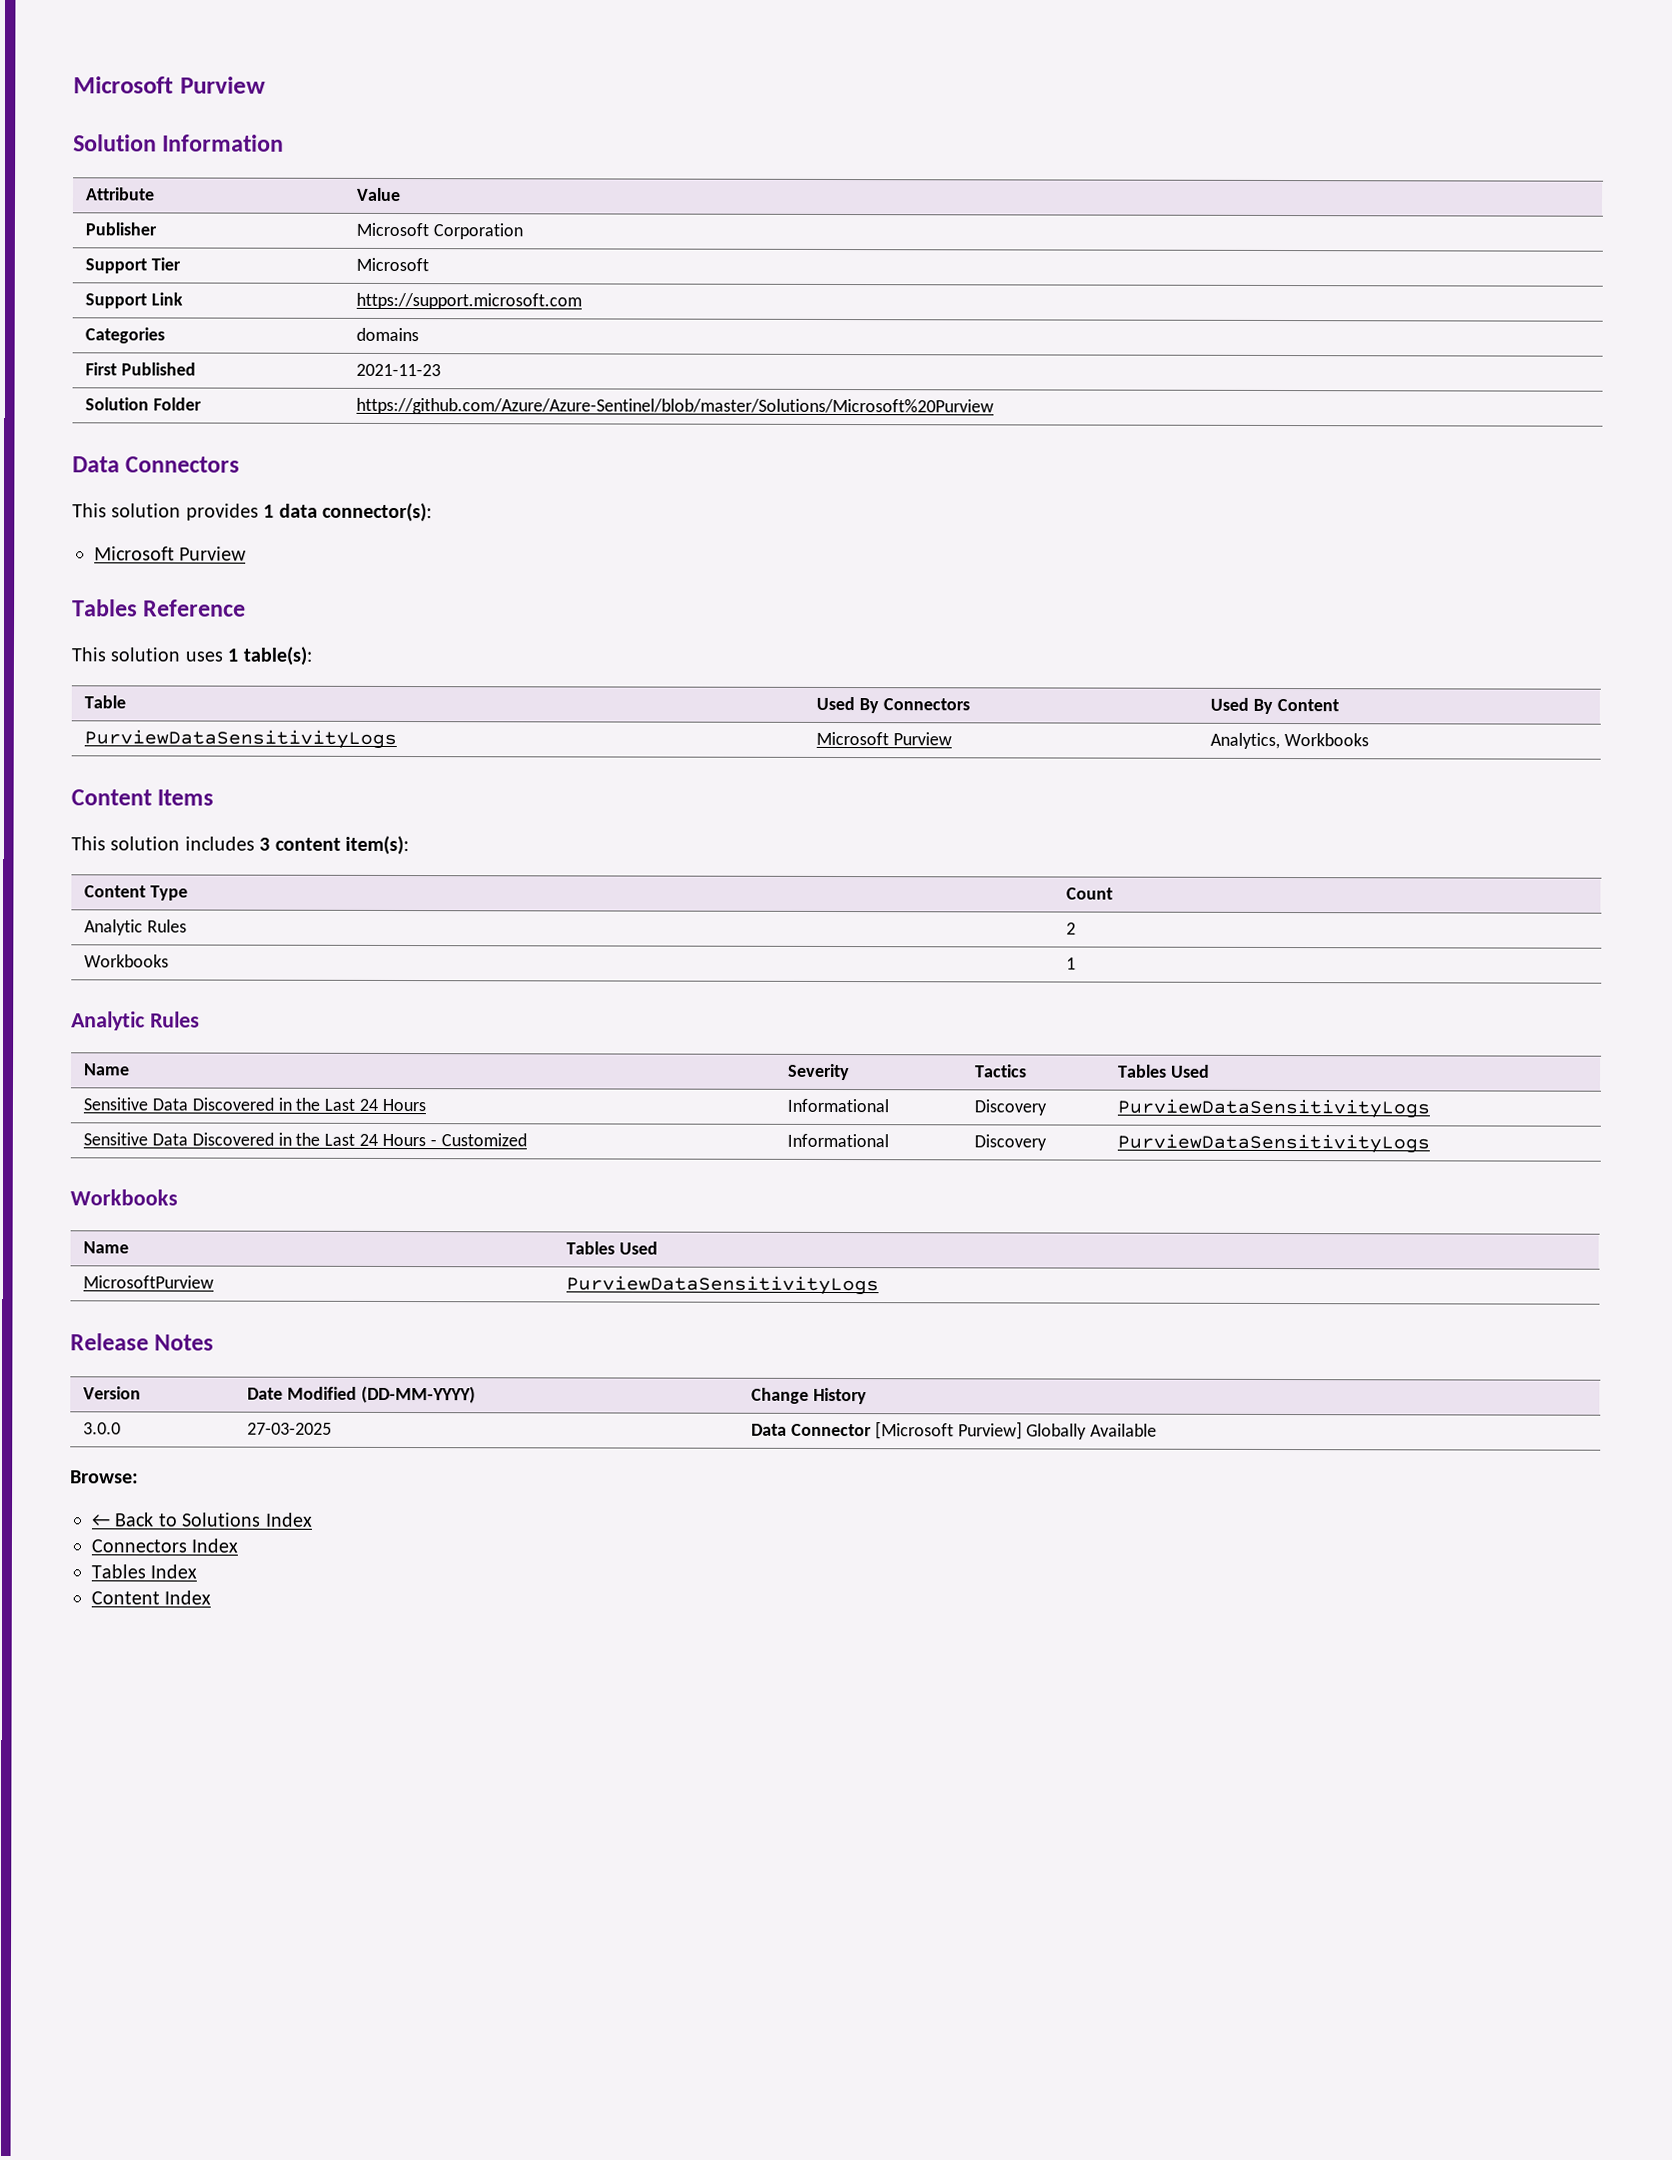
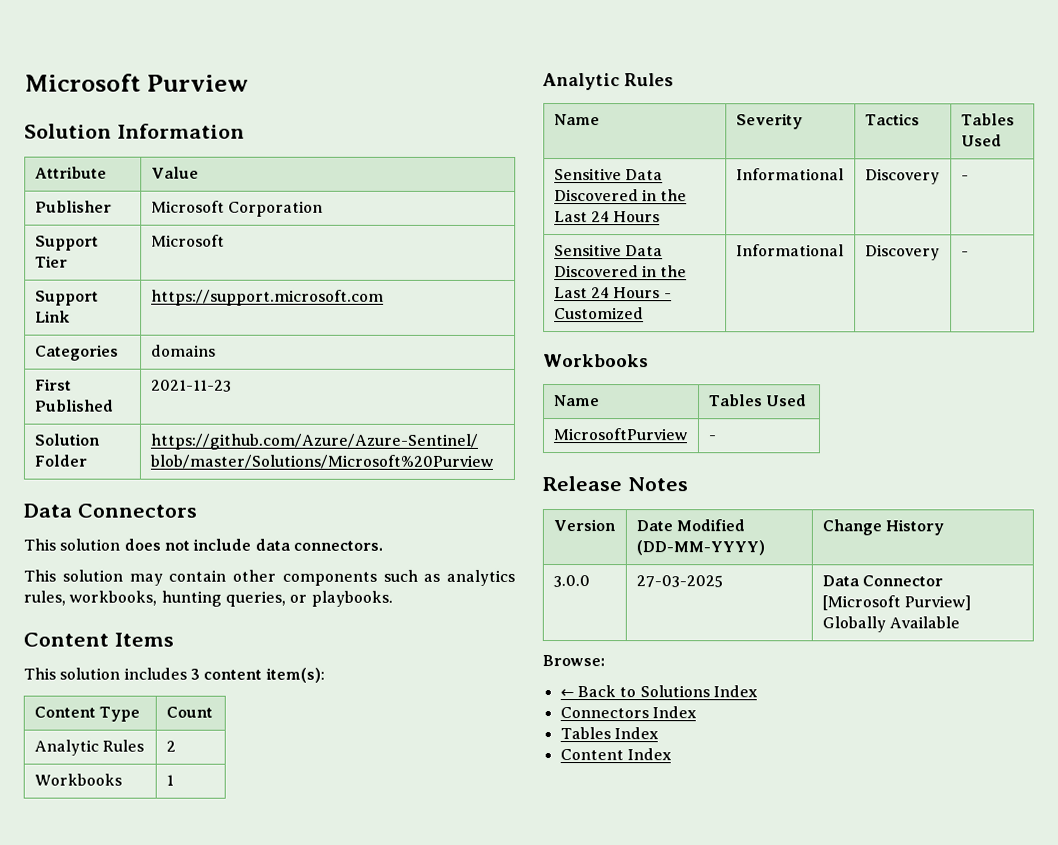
[185,502,432,523] [94,546,248,561] [72,599,247,617] [71,646,312,666] [83,695,126,709] [815,696,970,714] [1209,697,1339,714] [83,729,397,750] [815,731,952,746] [1209,732,1369,750] provides 1 data connector(s): // Microsoft Purview // Tables Reference // This solution uses 1 table(s): // Table | Used By Connectors | Used By Content // PurviewDataSensitivityLogs | Microsoft Purview | Analytics, Workbooks -> [123,538,383,551] [23,569,515,586] [23,590,393,607] does not include data connectors. // This solution may contain other components such as analytics rules, workbooks, hunting queries, or playbooks.
[1116,1098,1430,1119] PurviewDataSensitivityLogs -> [960,175,969,181] -
[1116,1133,1430,1154] PurviewDataSensitivityLogs -> [960,251,969,257] -
[565,1275,879,1296] PurviewDataSensitivityLogs -> [707,435,716,441] -

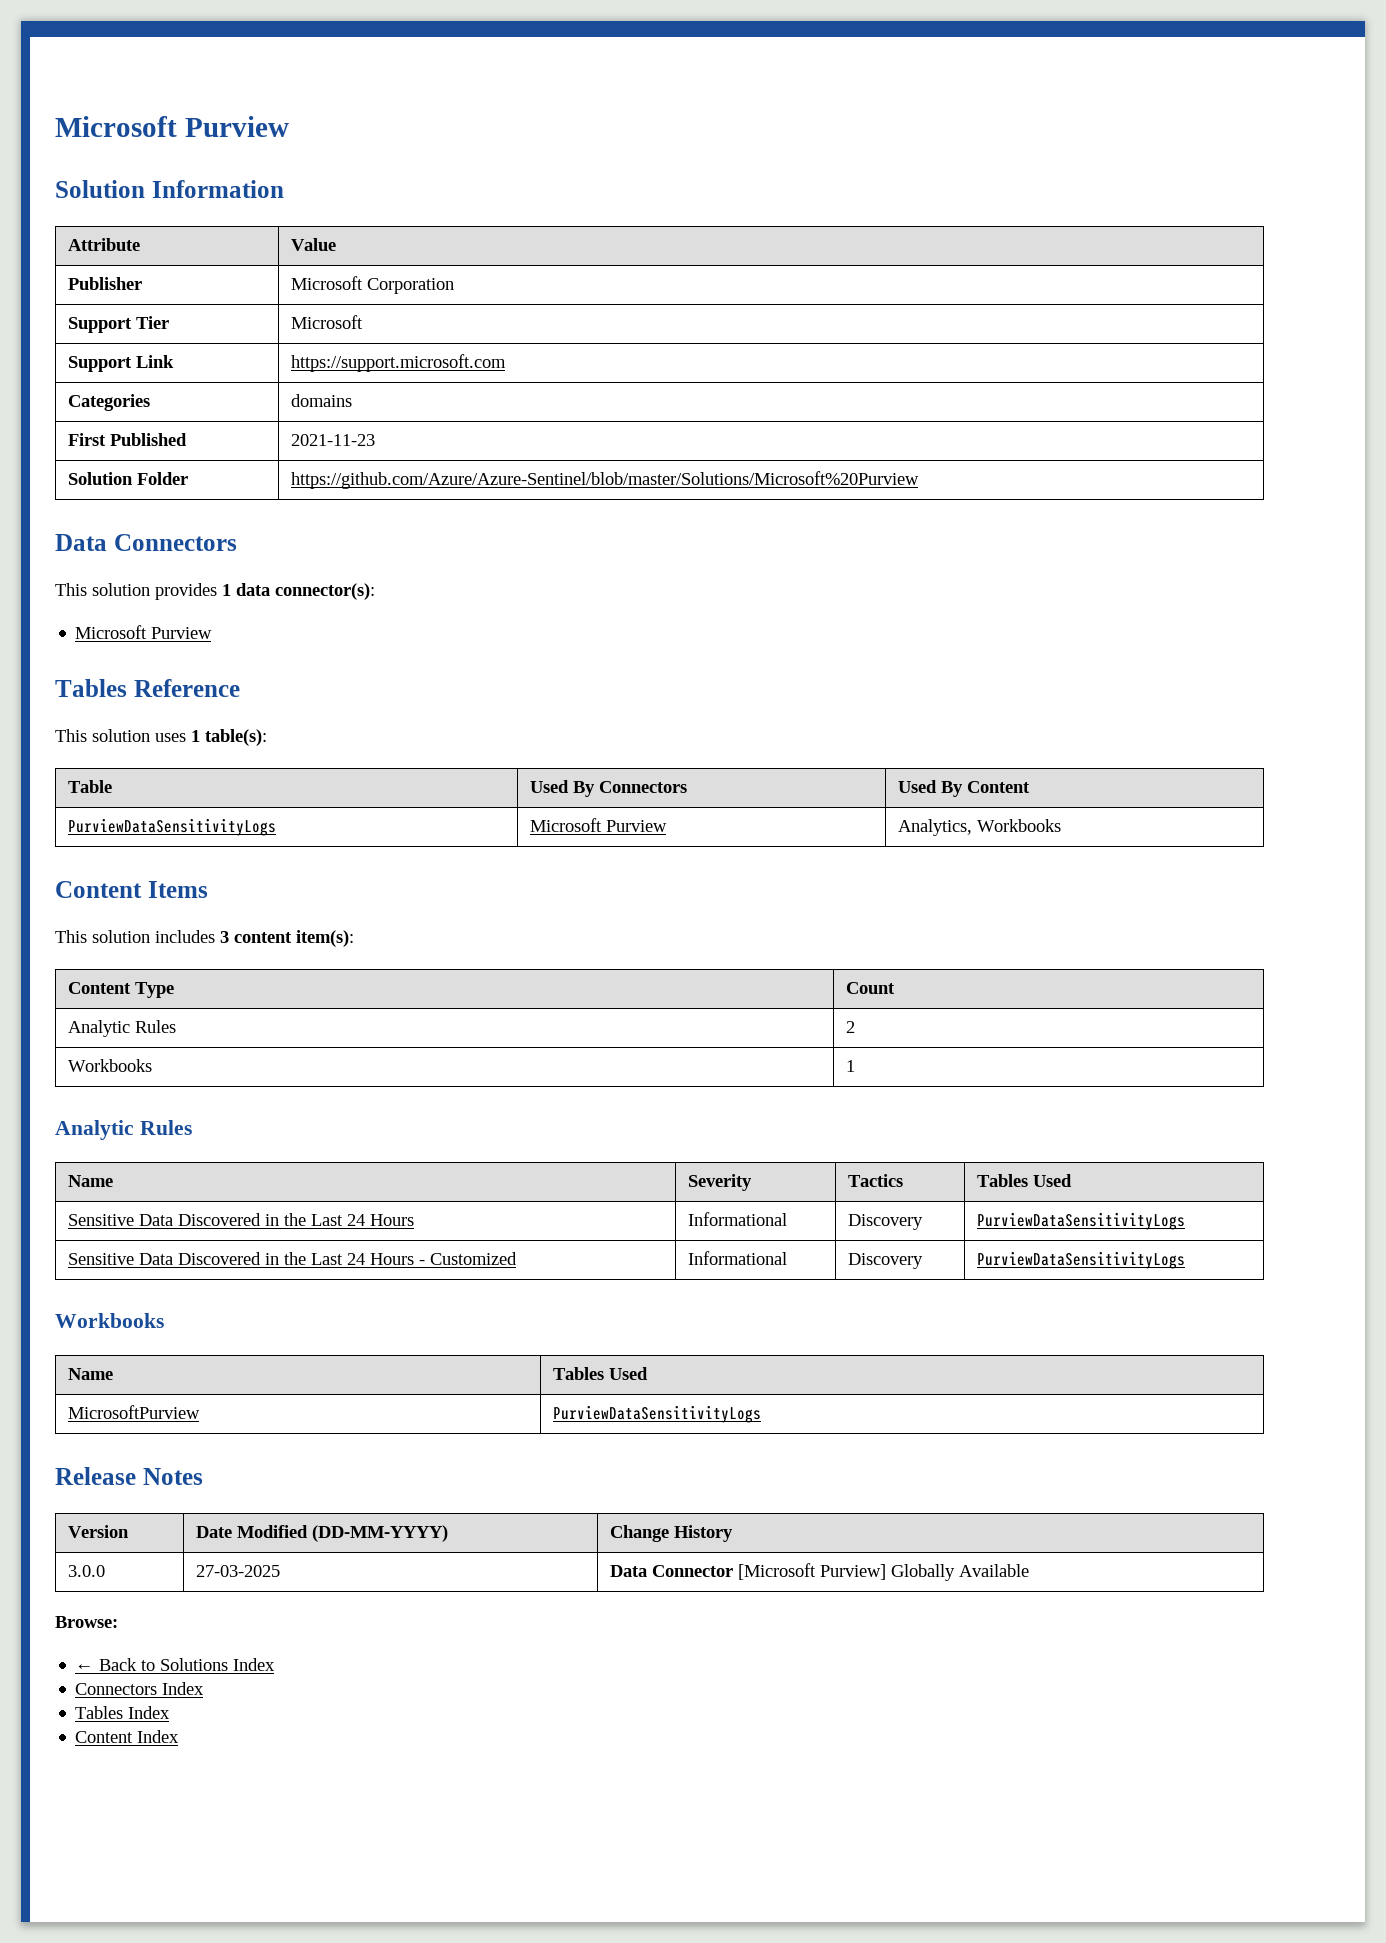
[123,538,383,551] [23,569,515,586] [23,590,393,607] does not include data connectors. // This solution may contain other components such as analytics rules, workbooks, hunting queries, or playbooks. -> [155,583,375,600] [75,625,213,639] [55,679,240,697] [55,729,267,746] [68,780,113,793] [530,780,688,797] [898,780,1031,797] [68,818,277,836] [530,818,668,832] [898,819,1062,836] provides 1 data connector(s): // Microsoft Purview // Tables Reference // This solution uses 1 table(s): // Table | Used By Connectors | Used By Content // PurviewDataSensitivityLogs | Microsoft Purview | Analytics, Workbooks
[960,175,969,181] - -> [977,1212,1186,1230] PurviewDataSensitivityLogs
[960,251,969,257] - -> [977,1251,1186,1269] PurviewDataSensitivityLogs
[707,435,716,441] - -> [553,1405,762,1423] PurviewDataSensitivityLogs

